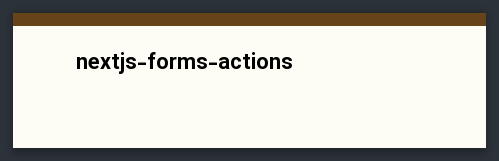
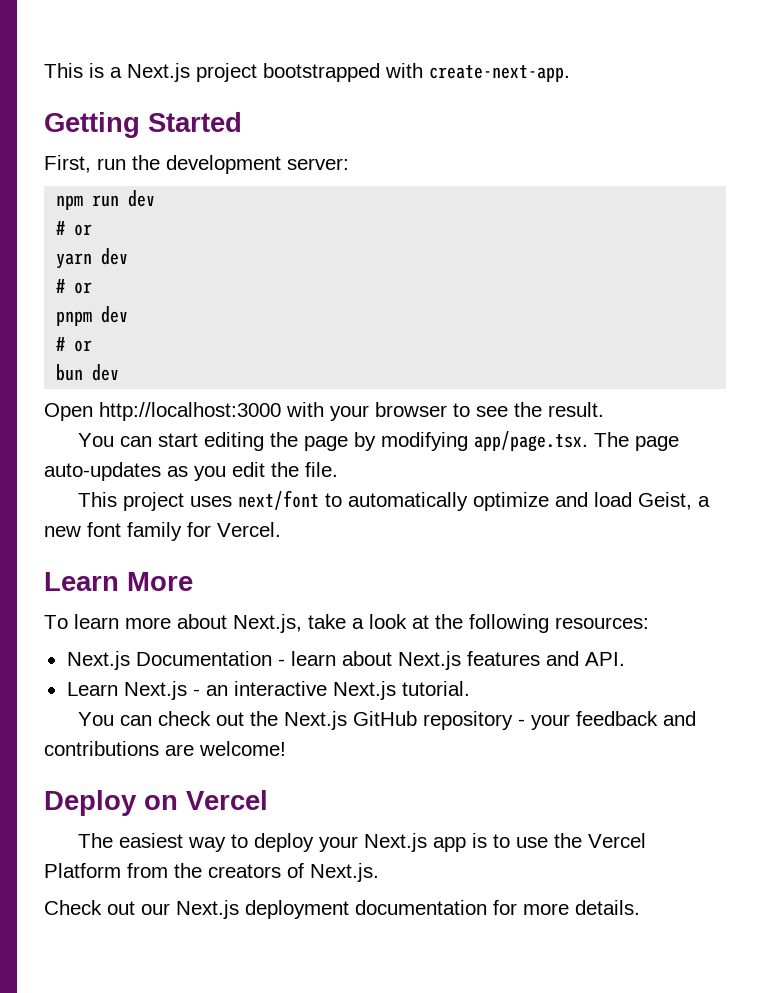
[76,52,293,74] nextjs-forms-actions -> [44,63,570,82] [44,112,242,138] [44,155,349,174] [56,190,156,210] [56,221,93,236] [56,248,129,269] [56,279,93,294] [56,306,129,326] [56,337,93,352] [56,364,120,381] [44,402,604,421] [78,431,680,452] [44,462,338,481] [78,490,711,511] [44,522,281,541] [44,572,193,591] [44,614,649,633] [66,651,625,670] [66,681,470,700] [78,711,697,730] [44,741,286,756] [44,790,268,816] [78,833,647,852] [44,863,379,882] [44,900,640,919] This is a Next.js project bootstrapped with create-next-app. // Getting Started // First, run the development server: // npm run dev // # or // yarn dev // # or // pnpm dev // # or // bun dev // Open http://localhost:3000 with your browser to see the result. // You can start editing the page by modifying app/page.tsx. The page auto-updates as you edit the file. // This project uses next/font to automatically optimize and load Geist, a new font family for Vercel. // Learn More // To learn more about Next.js, take a look at the following resources: // Next.js Documentation - learn about Next.js features and API. // Learn Next.js - an interactive Next.js tutorial. // You can check out the Next.js GitHub repository - your feedback and contributions are welcome! // Deploy on Vercel // The easiest way to deploy your Next.js app is to use the Vercel Platform from the creators of Next.js. // Check out our Next.js deployment documentation for more details.

